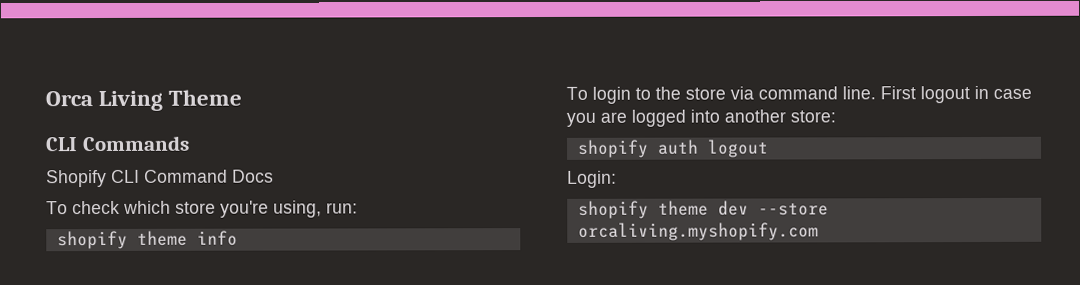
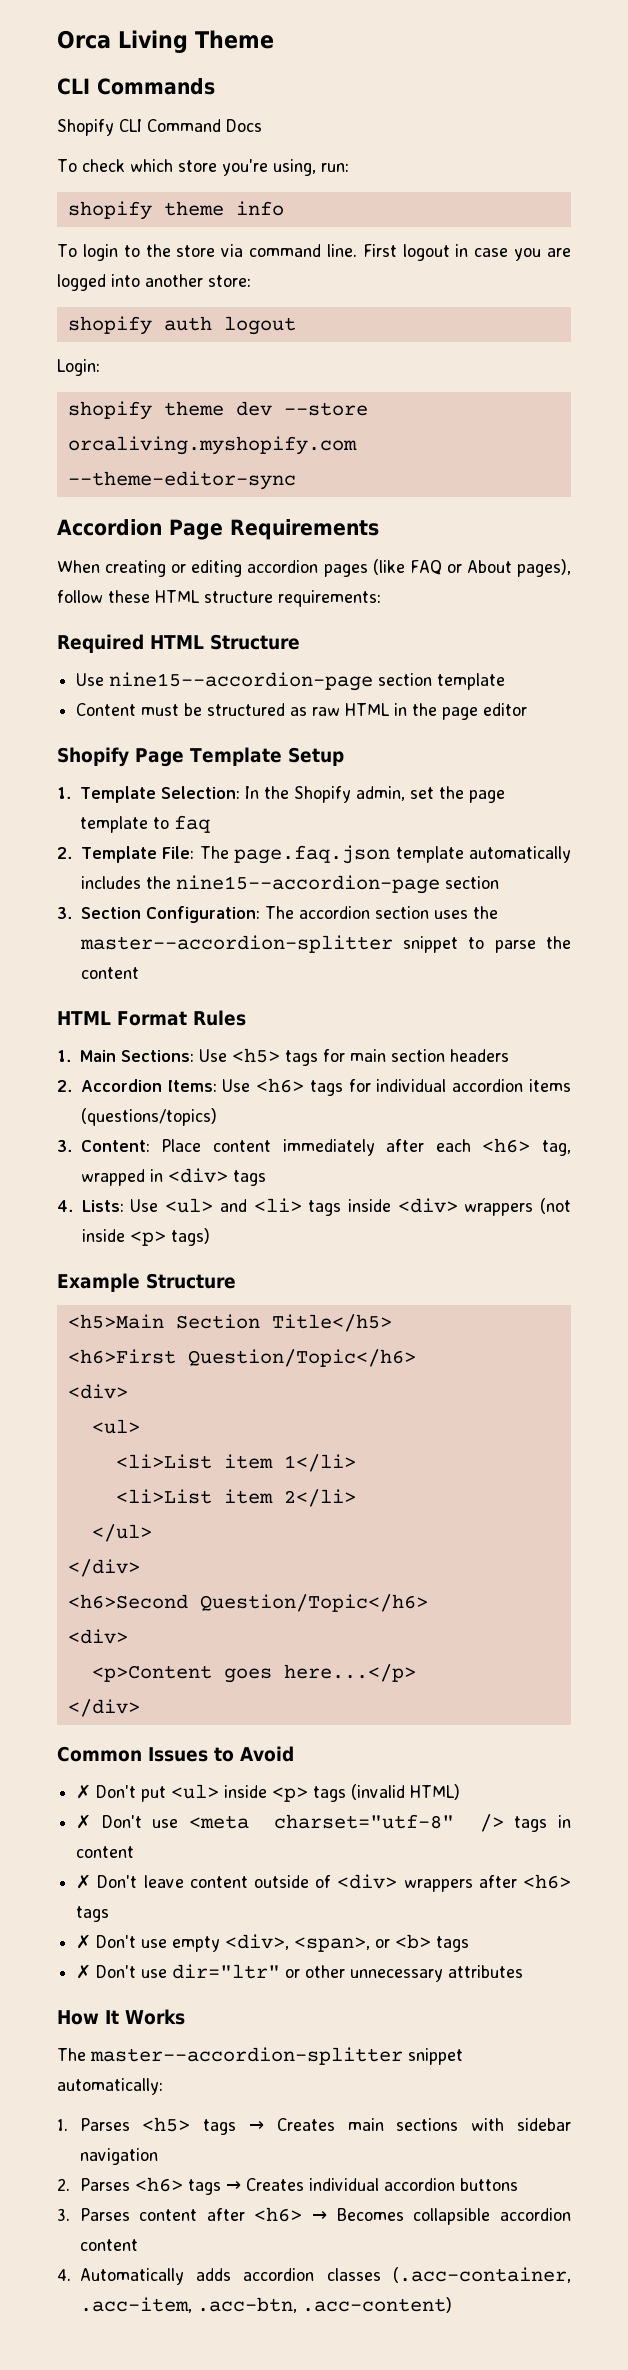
(819, 231) none -> [67,471,296,490] [57,519,379,540] [57,559,571,577] [57,590,381,607] [57,634,300,653] [76,672,506,691] [76,703,528,720] [57,747,344,767] [57,786,505,803] [79,815,210,833] [57,845,571,864] [80,875,499,894] [57,906,498,923] [79,935,571,953] [80,967,139,979] [57,1010,246,1026] [57,1048,509,1066] [57,1078,571,1096] [80,1108,217,1126] [57,1138,571,1156] [80,1168,266,1186] [57,1198,572,1216] [81,1228,210,1246] [57,1273,236,1292] [67,1314,392,1332] [67,1349,416,1367] [67,1384,128,1399] [91,1419,140,1434] [115,1454,356,1472] [115,1489,356,1507] [91,1524,152,1542] [67,1559,140,1577] [67,1594,428,1612] [67,1629,128,1644] [91,1664,416,1683] [67,1699,140,1717] [57,1746,294,1762] [76,1784,461,1802] [76,1814,571,1832] [76,1846,135,1858] [76,1874,571,1892] [76,1906,110,1922] [76,1934,470,1952] [76,1964,524,1982] [57,2009,185,2025] [57,2047,463,2065] [57,2078,163,2095] [57,2117,571,2135] [79,2148,158,2165] [57,2177,518,2195] [57,2207,571,2225] [79,2239,138,2251] [57,2267,571,2285] [79,2297,452,2313] --theme-editor-sync // Accordion Page Requirements // When creating or editing accordion pages (like FAQ or About pages), follow these HTML structure requirements: // Required HTML Structure // Use nine15--accordion-page section template // Content must be structured as raw HTML in the page editor // Shopify Page Template Setup // 1. Template Selection: In the Shopify admin, set the page template to faq // 2. Template File: The page.faq.json template automatically includes the nine15--accordion-page section // 3. Section Configuration: The accordion section uses the master--accordion-splitter snippet to parse the content // HTML Format Rules // 1. Main Sections: Use <h5> tags for main section headers // 2. Accordion Items: Use <h6> tags for individual accordion items (questions/topics) // 3. Content: Place content immediately after each <h6> tag, wrapped in <div> tags // 4. Lists: Use <ul> and <li> tags inside <div> wrappers (not inside <p> tags) // Example Structure // <h5>Main Section Title</h5> // <h6>First Question/Topic</h6> // <div> // <ul> // <li>List item 1</li> // <li>List item 2</li> // </ul> // </div> // <h6>Second Question/Topic</h6> // <div> // <p>Content goes here...</p> // </div> // Common Issues to Avoid // ✗ Don't put <ul> inside <p> tags (invalid HTML) // ✗ Don't use <meta charset="utf-8" /> tags in content // ✗ Don't leave content outside of <div> wrappers after <h6> tags // ✗ Don't use empty <div>, <span>, or <b> tags // ✗ Don't use dir="ltr" or other unnecessary attributes // How It Works // The master--accordion-splitter snippet automatically: // 1. Parses <h5> tags → Creates main sections with sidebar navigation // 2. Parses <h6> tags → Creates individual accordion buttons // 3. Parses content after <h6> → Becomes collapsible accordion content // 4. Automatically adds accordion classes (.acc-container, .acc-item, .acc-btn, .acc-content)

